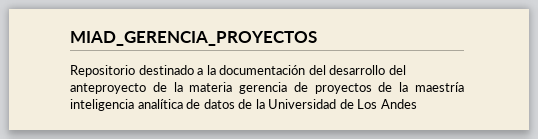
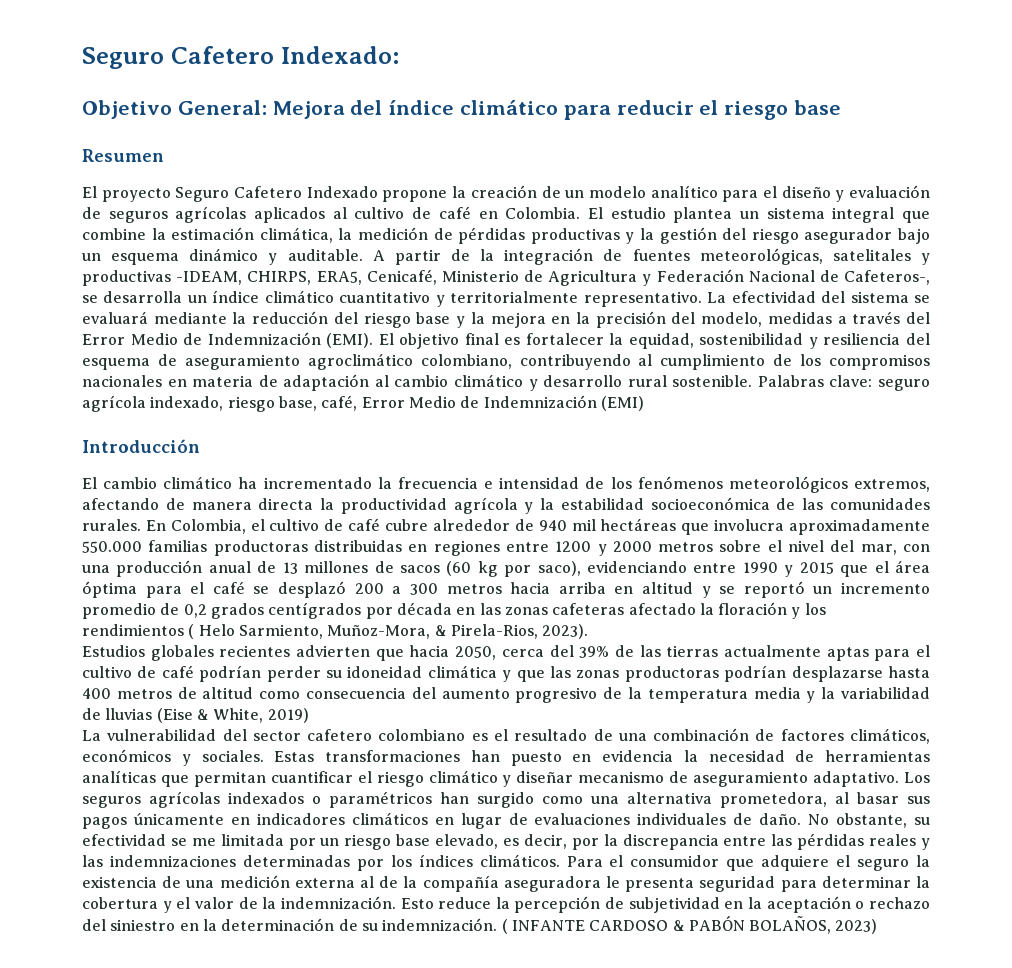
[70,31,317,46] [70,65,406,77] [70,82,464,94] [70,99,417,111] MIAD_GERENCIA_PROYECTOS // Repositorio destinado a la documentación del desarrollo del anteproyecto de la materia gerencia de proyectos de la maestría inteligencia analítica de datos de la Universidad de Los Andes -> [82,46,400,69] [82,100,842,120] [82,149,164,162] [82,185,930,202] [82,206,930,223] [82,227,931,244] [82,248,930,265] [82,269,930,286] [82,290,930,307] [82,311,930,328] [82,332,930,349] [82,353,930,370] [82,374,930,391] [82,395,644,412] [82,439,200,453] [82,476,930,493] [82,497,930,514] [82,518,931,535] [82,540,930,556] [82,560,931,577] [82,581,930,598] [82,602,826,619] [82,624,589,639] [82,645,930,661] [82,665,930,682] [82,687,930,703] [82,708,309,723] [82,728,931,744] [82,749,930,766] [82,770,930,787] [82,791,930,808] [82,812,931,829] [82,833,931,850] [82,854,931,871] [82,875,931,892] [82,896,930,913] [82,916,878,934] Seguro Cafetero Indexado: // Objetivo General: Mejora del índice climático para reducir el riesgo base // Resumen // El proyecto Seguro Cafetero Indexado propone la creación de un modelo analítico para el diseño y evaluación de seguros agrícolas aplicados al cultivo de café en Colombia. El estudio plantea un sistema integral que combine la estimación climática, la medición de pérdidas productivas y la gestión del riesgo asegurador bajo un esquema dinámico y auditable. A partir de la integración de fuentes meteorológicas, satelitales y productivas -IDEAM, CHIRPS, ERA5, Cenicafé, Ministerio de Agricultura y Federación Nacional de Cafeteros-, se desarrolla un índice climático cuantitativo y territorialmente representativo. La efectividad del sistema se evaluará mediante la reducción del riesgo base y la mejora en la precisión del modelo, medidas a través del Error Medio de Indemnización (EMI). El objetivo final es fortalecer la equidad, sostenibilidad y resiliencia del esquema de aseguramiento agroclimático colombiano, contribuyendo al cumplimiento de los compromisos nacionales en materia de adaptación al cambio climático y desarrollo rural sostenible. Palabras clave: seguro agrícola indexado, riesgo base, café, Error Medio de Indemnización (EMI) // Introducción // El cambio climático ha incrementado la frecuencia e intensidad de los fenómenos meteorológicos extremos, afectando de manera directa la productividad agrícola y la estabilidad socioeconómica de las comunidades rurales. En Colombia, el cultivo de café cubre alrededor de 940 mil hectáreas que involucra aproximadamente 550.000 familias productoras distribuidas en regiones entre 1200 y 2000 metros sobre el nivel del mar, con una producción anual de 13 millones de sacos (60 kg por saco), evidenciando entre 1990 y 2015 que el área óptima para el café se desplazó 200 a 300 metros hacia arriba en altitud y se reportó un incremento promedio de 0,2 grados centígrados por década en las zonas cafeteras afectado la floración y los rendimientos ( Helo Sarmiento, Muñoz-Mora, & Pirela-Rios, 2023). // Estudios globales recientes advierten que hacia 2050, cerca del 39% de las tierras actualmente aptas para el cultivo de café podrían perder su idoneidad climática y que las zonas productoras podrían desplazarse hasta 400 metros de altitud como consecuencia del aumento progresivo de la temperatura media y la variabilidad de lluvias (Eise & White, 2019) // La vulnerabilidad del sector cafetero colombiano es el resultado de una combinación de factores climáticos, económicos y sociales. Estas transformaciones han puesto en evidencia la necesidad de herramientas analíticas que permitan cuantificar el riesgo climático y diseñar mecanismo de aseguramiento adaptativo. Los seguros agrícolas indexados o paramétricos han surgido como una alternativa prometedora, al basar sus pagos únicamente en indicadores climáticos en lugar de evaluaciones individuales de daño. No obstante, su efectividad se me limitada por un riesgo base elevado, es decir, por la discrepancia entre las pérdidas reales y las indemnizaciones determinadas por los índices climáticos. Para el consumidor que adquiere el seguro la existencia de una medición externa al de la compañía aseguradora le presenta seguridad para determinar la cobertura y el valor de la indemnización. Esto reduce la percepción de subjetividad en la aceptación o rechazo del siniestro en la determinación de su indemnización. ( INFANTE CARDOSO & PABÓN BOLAÑOS, 2023)

